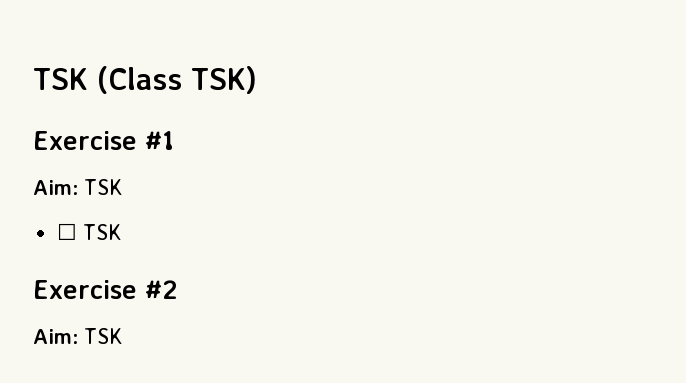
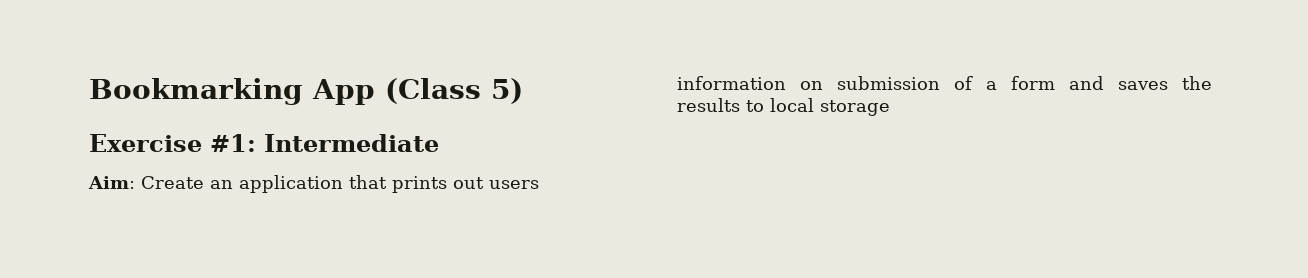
[33,66,257,94] [33,131,175,150] [33,179,123,195] [57,223,123,240] [33,280,178,299] [33,328,123,344] TSK (Class TSK) // Exercise #1 // Aim: TSK // ☐ TSK // Exercise #2 // Aim: TSK -> [89,78,523,105] [89,134,439,152] [88,175,539,193] [677,76,1212,90] [677,98,890,116] Bookmarking App (Class 5) // Exercise #1: Intermediate // Aim: Create an application that prints out users information on submission of a form and saves the results to local storage

